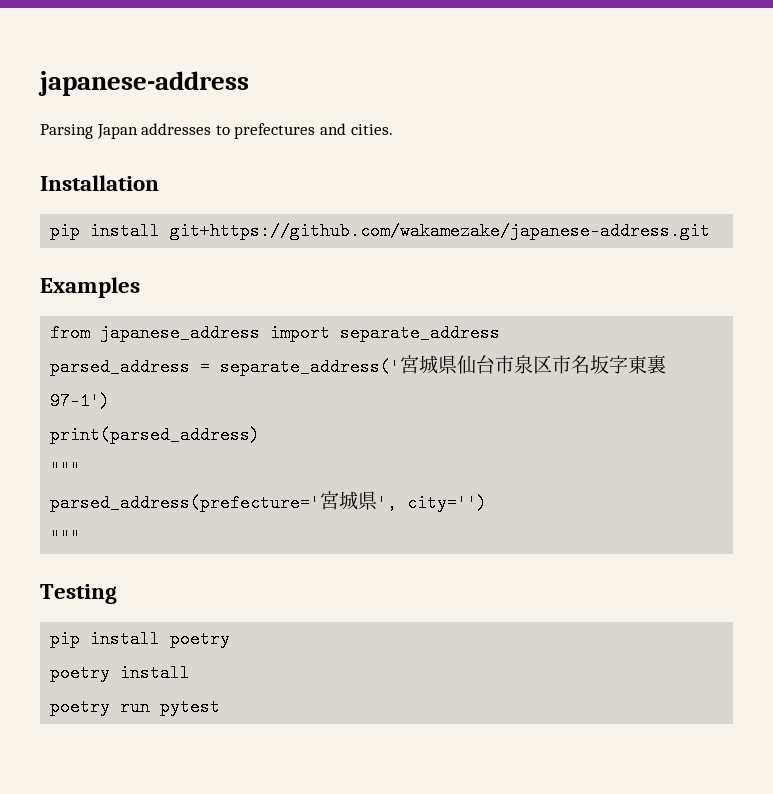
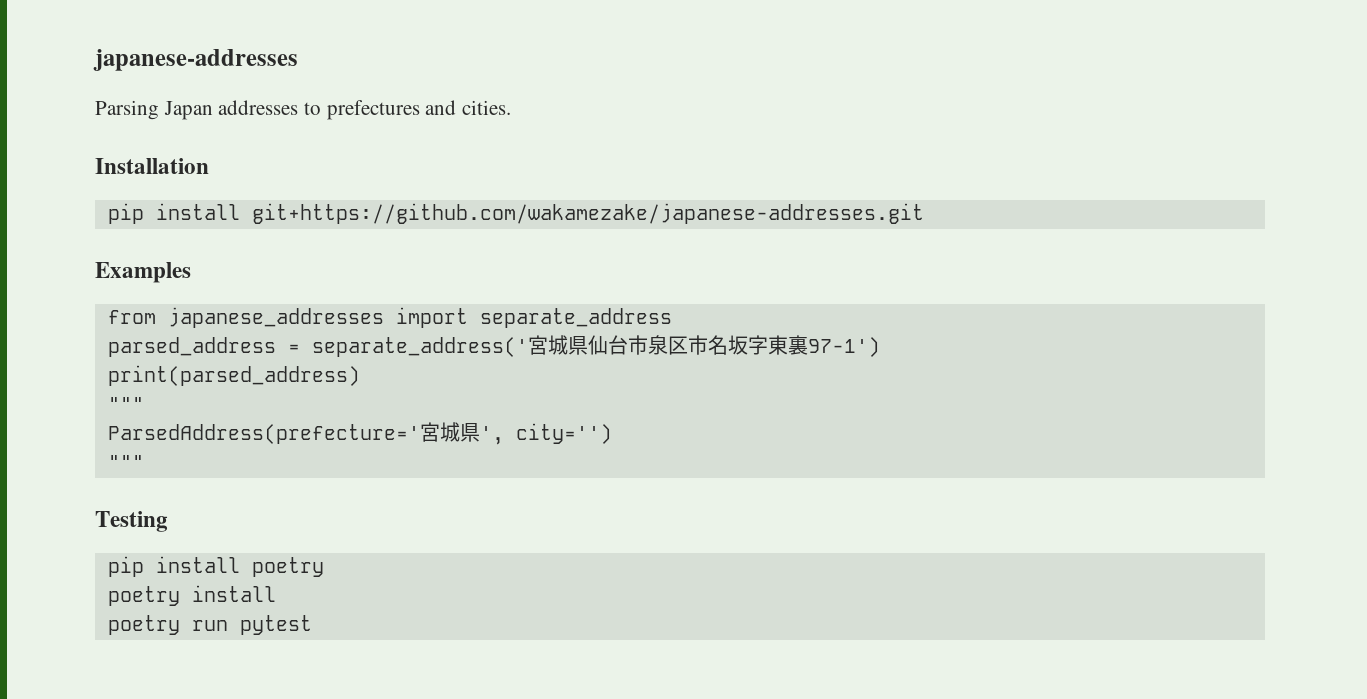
[38,71,249,96] japanese-address -> [93,49,298,71] japanese-addresses
[170,222,711,240] git+https://github.com/wakamezake/japanese-address.git -> [251,203,924,224] git+https://github.com/wakamezake/japanese-addresses.git
[100,324,261,342] japanese_address -> [167,307,384,328] japanese_addresses
[50,494,321,512] parsed_address(prefecture=' -> [107,424,420,444] ParsedAddress(prefecture='

